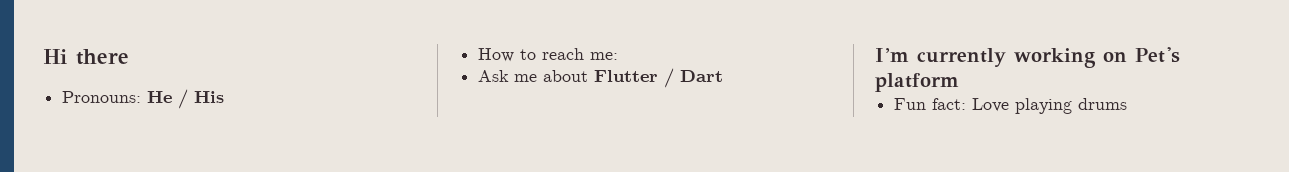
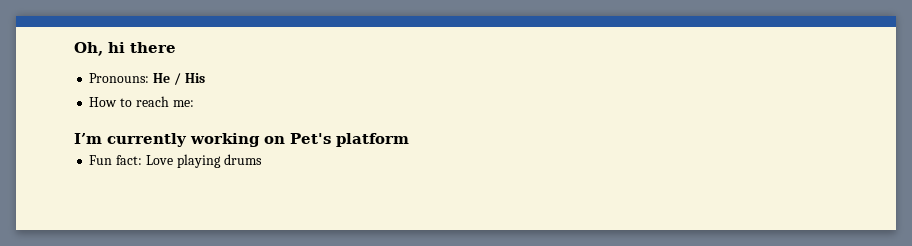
[43,49,67,64] Hi -> [74,42,125,56] Oh, hi
[478,68,724,88] // Ask me about Flutter / Dart -> (194, 103) none

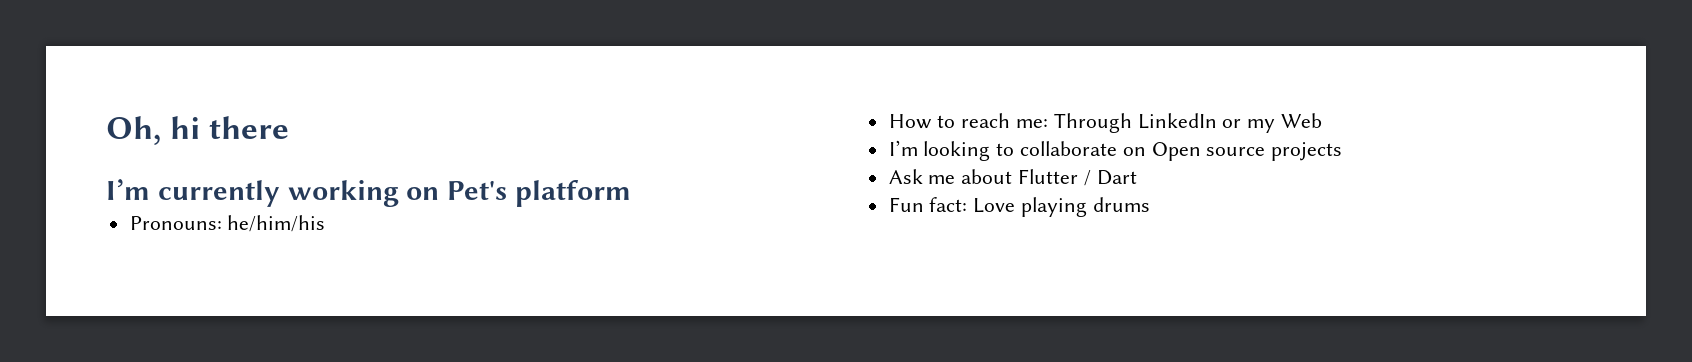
[89,73,205,85] [89,96,194,107] // Pronouns: He / His // How to reach me: -> (290, 127) none
(409, 140) none -> [129,215,326,232] [888,113,1323,133] [888,140,1343,161] [888,169,1137,186] // Pronouns: he/him/his // How to reach me: Through LinkedIn or my Web // I’m looking to collaborate on Open source projects // Ask me about Flutter / Dart

